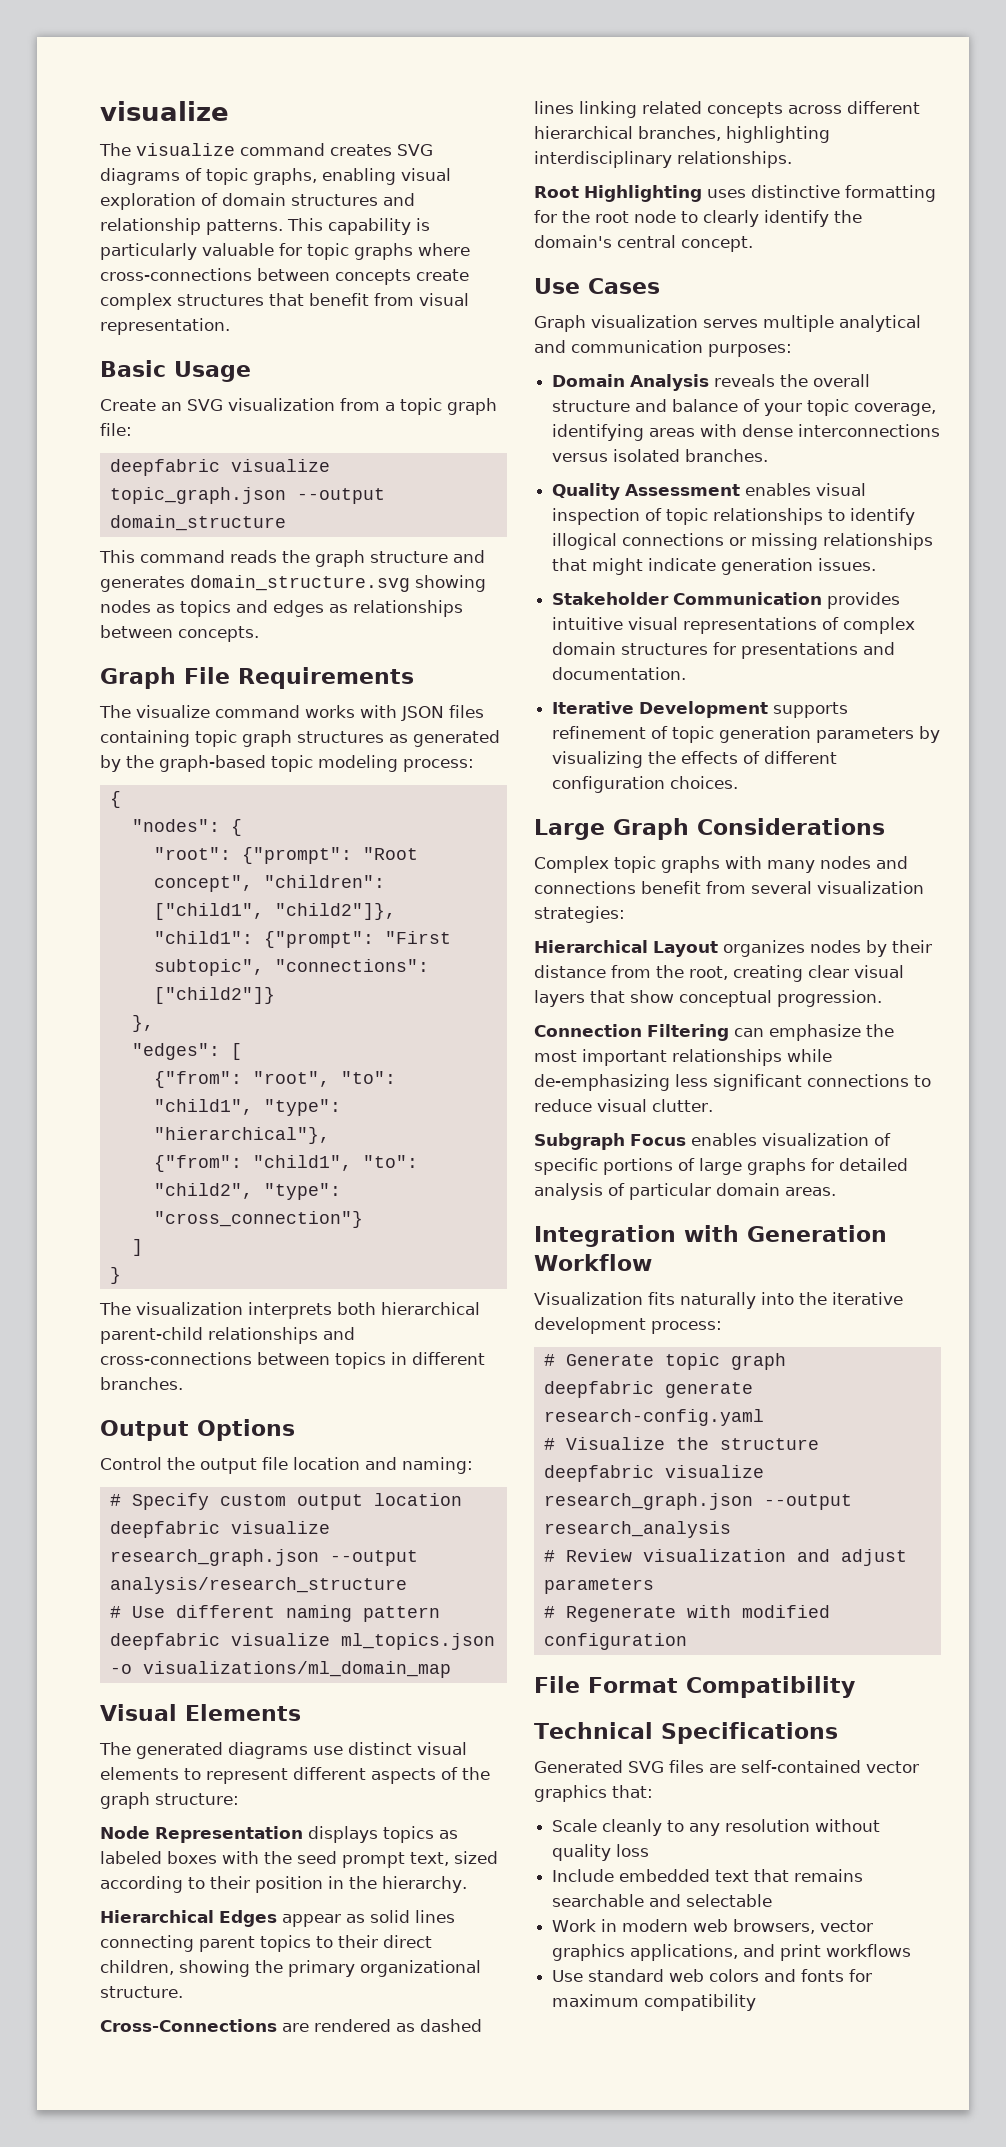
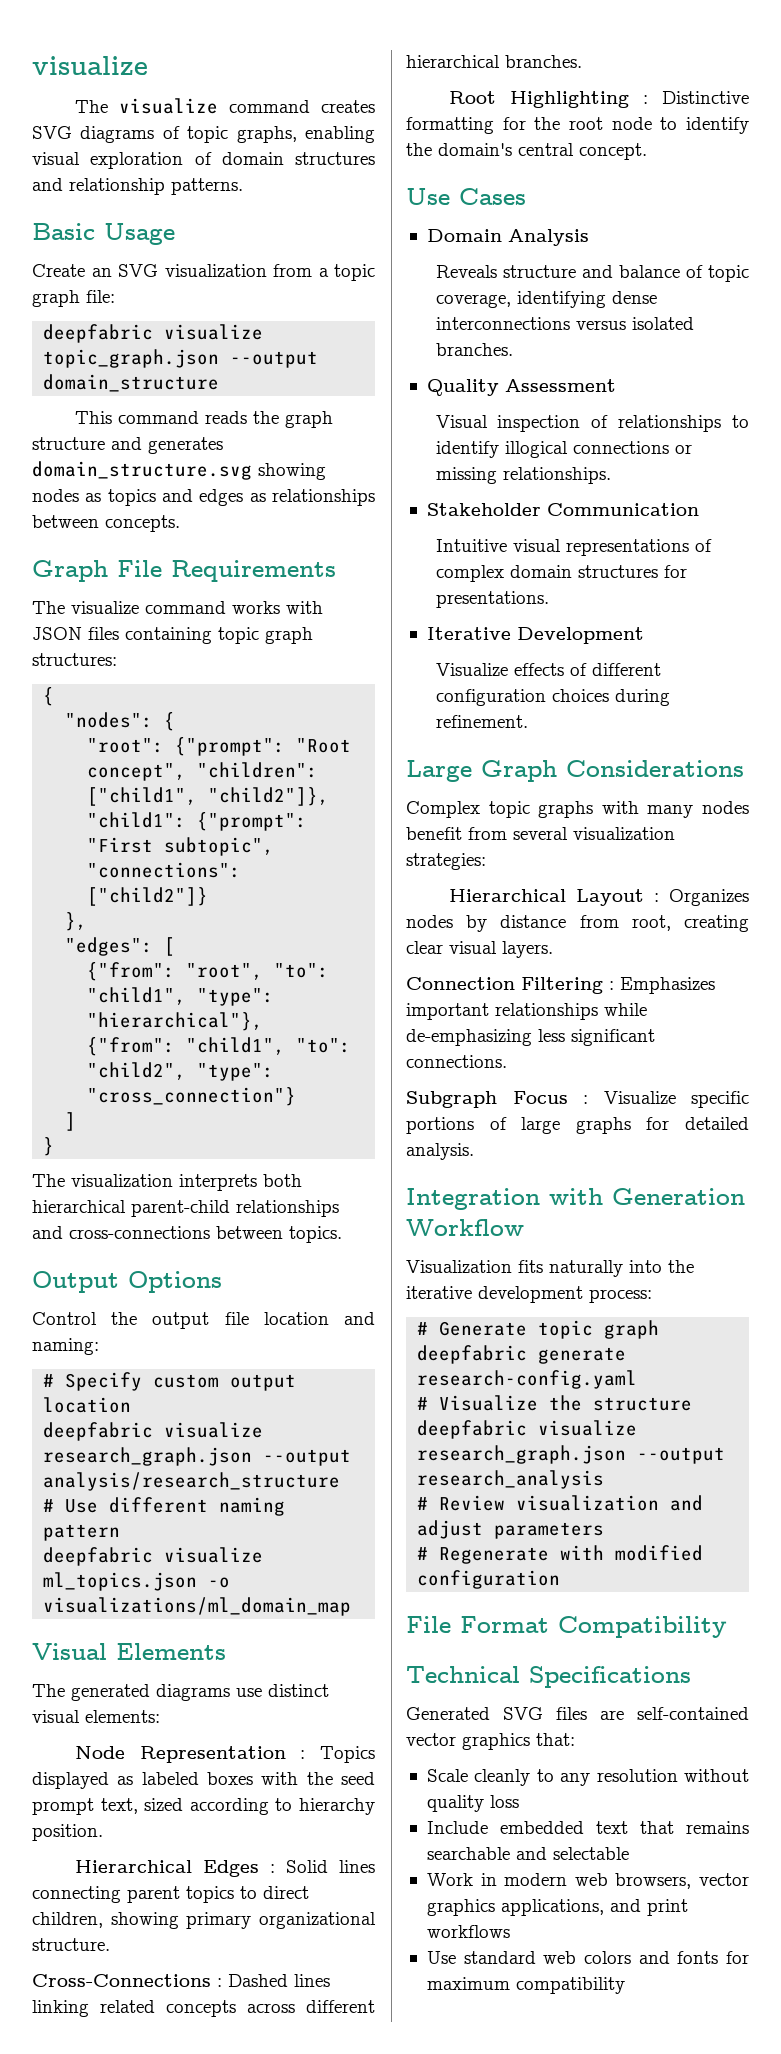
[287,218,430,235] [100,243,470,260] [100,268,469,285] [100,293,469,310] [100,318,230,335] This capability is particularly valuable for topic graphs where cross-connections between concepts create complex structures that benefit from visual representation. -> (243, 186) none
[297,730,500,747] [100,755,474,772] structures as generated by the graph-based topic modeling process: -> [32,653,117,666] structures:
[335,1352,485,1369] [100,1377,183,1390] topics in different branches. -> [289,1226,342,1243] topics.
[100,1767,490,1784] [100,1792,239,1809] elements to represent different aspects of the graph structure: -> [85,1710,160,1723] elements:
[308,1826,434,1843] displays topics -> [300,1746,375,1763] [32,1772,109,1789] : Topics displayed
[210,1876,467,1893] their position in the hierarchy. -> [299,1798,375,1815] [32,1824,103,1841] hierarchy position.
[282,1910,410,1927] appear as solid -> [270,1860,329,1873] : Solid
[338,1935,378,1948] their -> (257, 1892) none
[255,1960,283,1973] the -> (179, 1920) none
[282,2019,482,2032] are rendered as dashed -> [217,1974,288,1987] : Dashed
[638,126,830,143] [534,151,792,168] branches, highlighting interdisciplinary relationships. -> [505,55,582,68] branches.
[707,185,840,198] uses distinctive -> [643,91,749,104] : Distinctive
[703,210,759,227] clearly -> (678, 123) none
[534,315,921,332] [534,340,792,357] // Graph visualization serves multiple analytical and communication purposes: -> (526, 196) none
[714,374,871,387] reveals the overall -> [435,265,497,278] // Reveals
[764,403,803,416] your -> (703, 271) none
[649,424,738,437] areas with -> (606, 299) none
[745,483,867,496] enables visual -> [435,415,488,428] // Visual
[666,508,709,525] topic -> (609, 421) none
[823,533,934,550] [552,558,877,575] relationships that might indicate generation issues. -> [502,467,611,484] relationships.
[827,592,901,609] [552,617,624,630] provides intuitive -> [435,539,507,552] // Intuitive
[741,642,896,659] [552,667,687,680] presentations and documentation. -> [435,591,549,608] presentations.
[773,702,849,718] [552,726,941,743] [552,751,677,768] supports refinement of topic generation parameters by visualizing the -> [435,663,508,676] // Visualize
[670,776,739,789] choices. -> [551,689,670,706] [435,715,528,728] choices during refinement.
[876,856,908,869] [534,881,636,894] and connections -> (749, 807) none
[723,940,805,957] organizes -> [654,889,749,906] : Organizes
[892,940,932,953] their -> (488, 923) none
[656,965,684,978] the -> (619, 921) none
[534,990,882,1007] [534,1024,894,1041] [534,1050,577,1062] layers that show conceptual progression. // Connection Filtering can emphasize the most -> [502,941,553,958] [406,977,715,994] layers. // Connection Filtering : Emphasizes
[807,1074,931,1087] [534,1099,713,1112] connections to reduce visual clutter. -> [406,1055,507,1068] connections.
[691,1133,891,1146] enables visualization of -> [583,1091,676,1104] : Visualize
[534,1183,836,1200] analysis of particular domain areas. -> [406,1143,474,1160] analysis.

